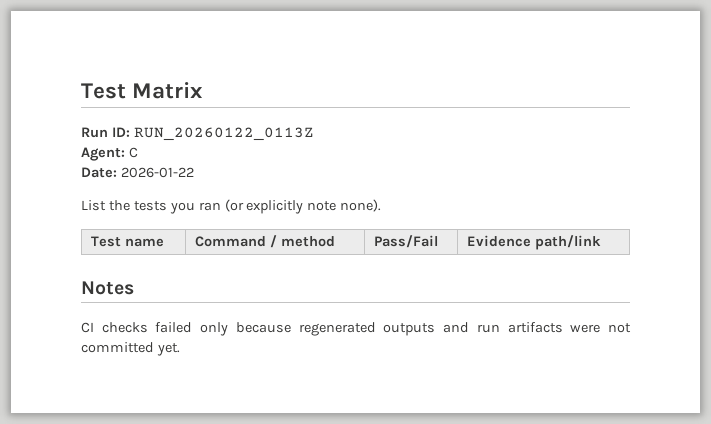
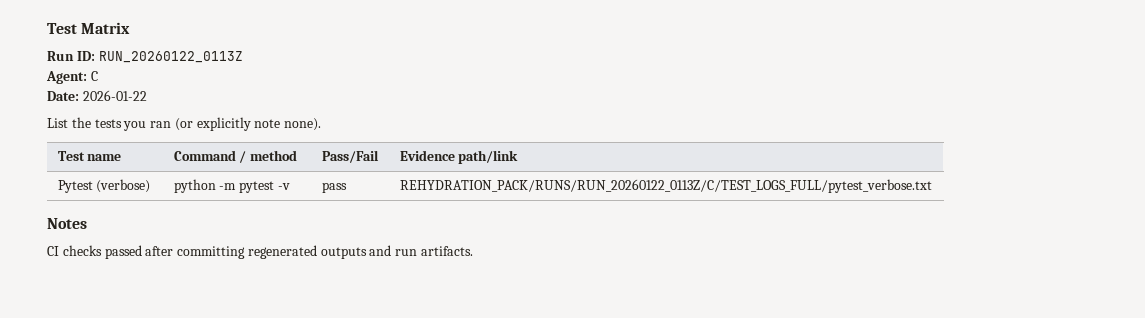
(601, 242) none -> [57,179,151,193] [173,179,290,193] [321,182,347,193] [399,179,932,193] // Pytest (verbose) | python -m pytest -v | pass | REHYDRATION_PACK/RUNS/RUN_20260122_0113Z/C/TEST_LOGS_FULL/pytest_verbose.txt
[155,322,291,336] failed only because -> [104,245,246,259] passed after committing
[507,322,632,333] [81,342,180,356] artifacts were not committed yet. -> [421,246,474,256] artifacts.

